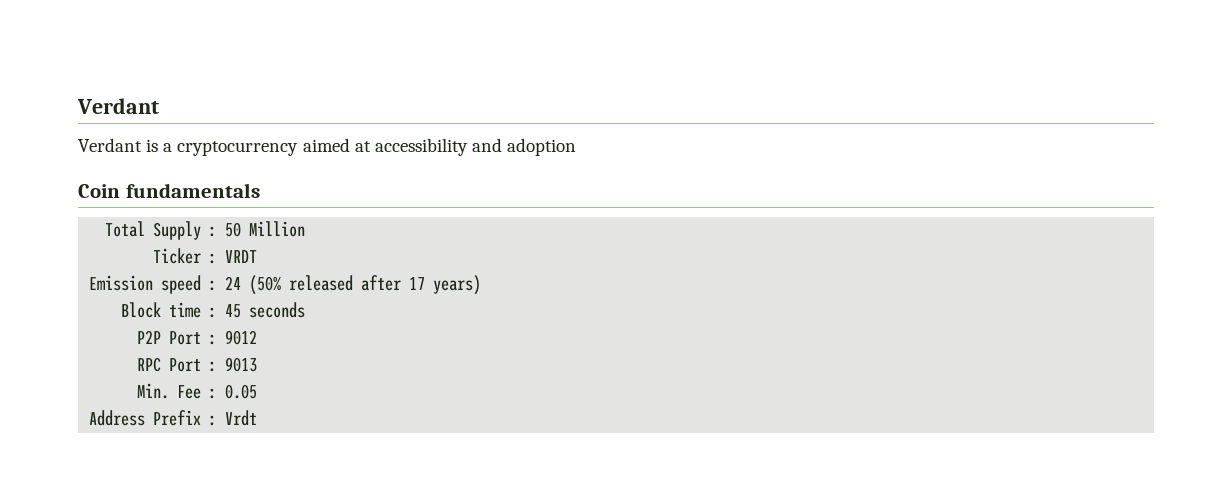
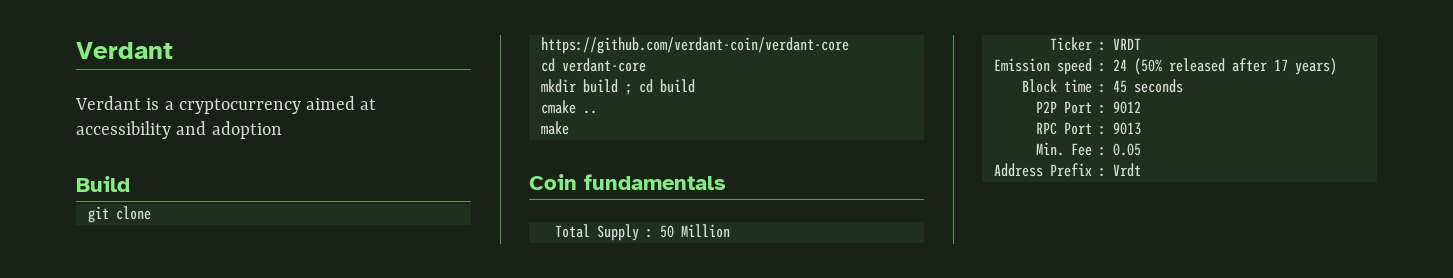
(577, 147) none -> [76,176,130,192] [87,206,151,223] [540,37,849,54] [540,58,646,72] [540,79,695,95] [540,100,597,114] [540,121,569,135] // Build // git clone https://github.com/verdant-coin/verdant-core // cd verdant-core // mkdir build ; cd build // cmake .. // make

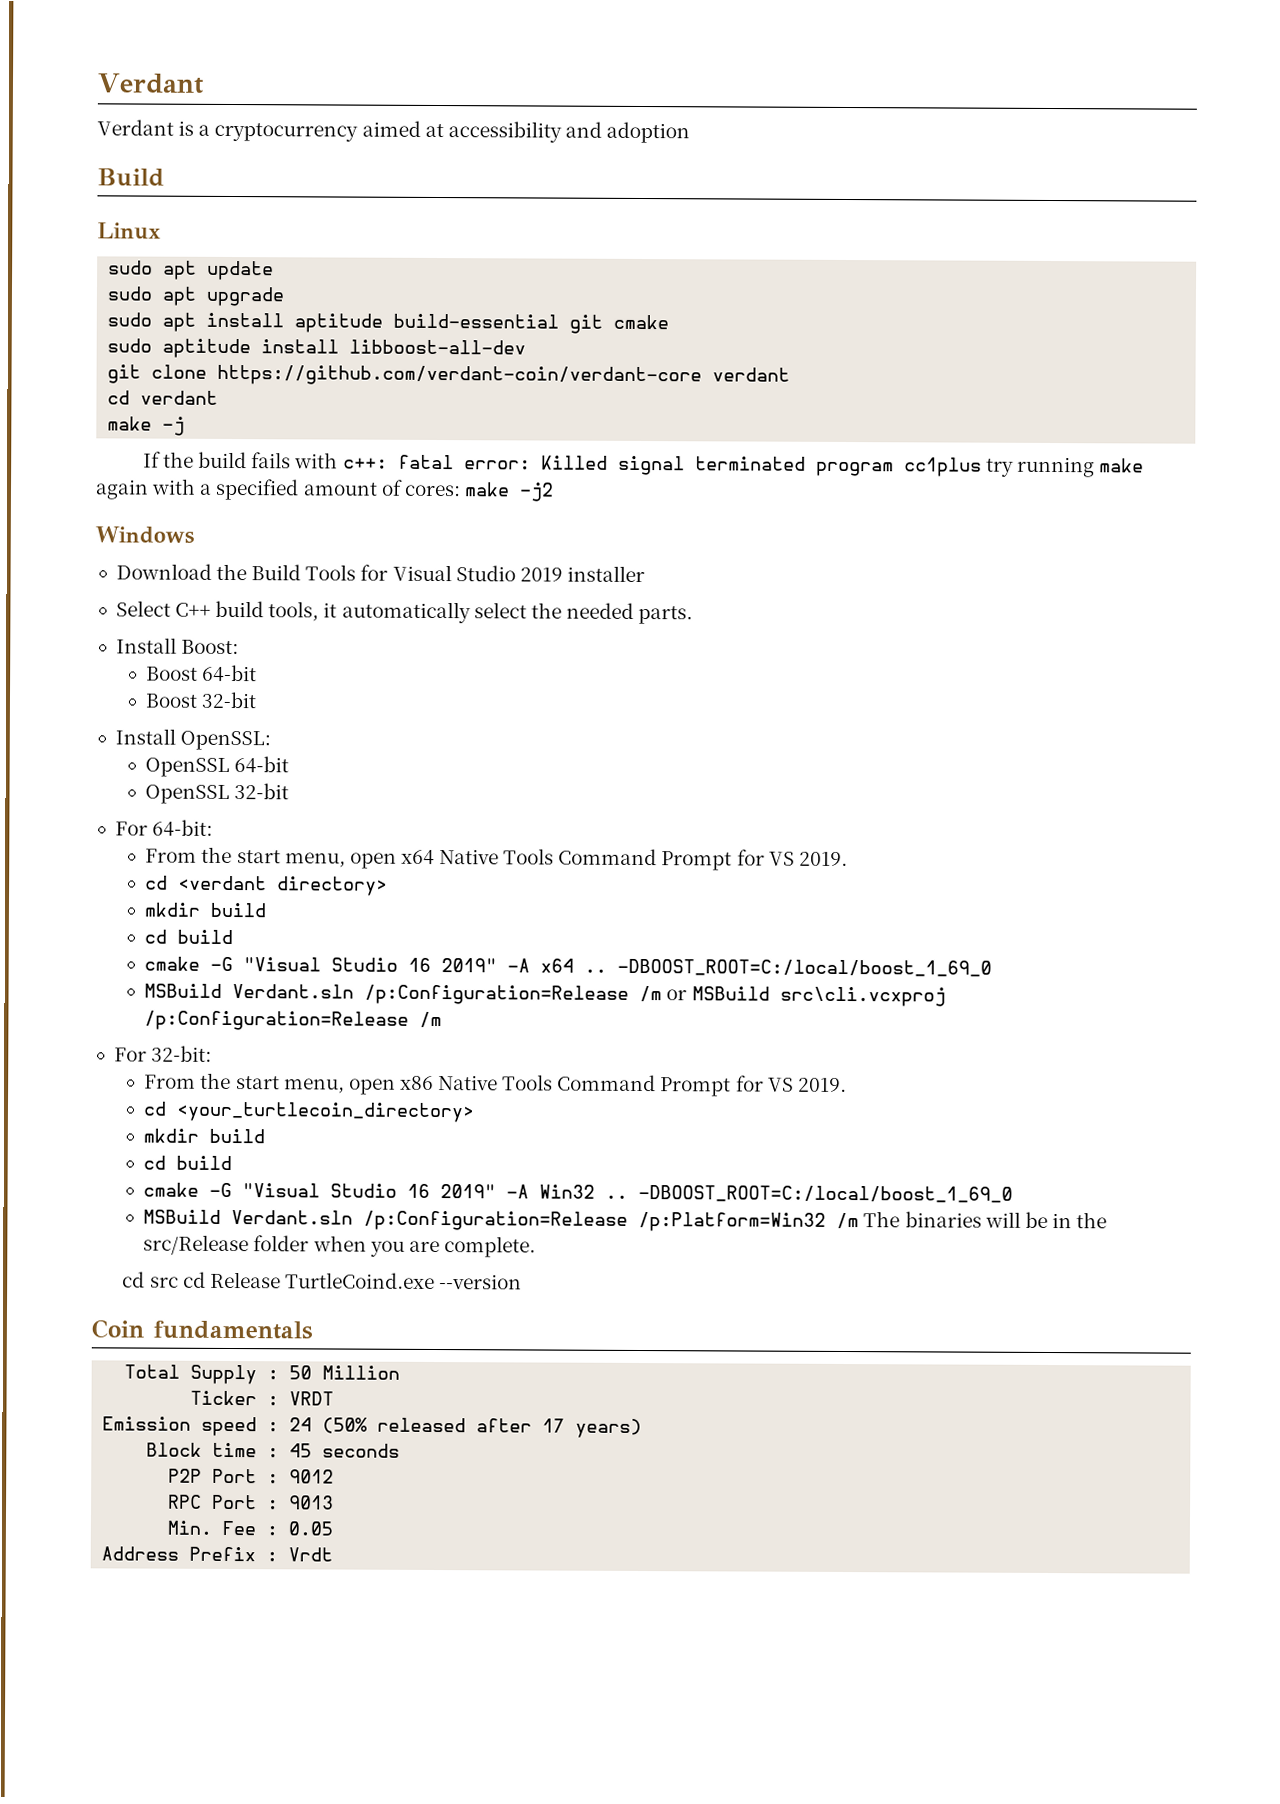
(130, 184) none -> [97,222,161,240] [108,260,275,281] [107,286,285,307] [107,312,670,334] [107,338,527,359] // Linux // sudo apt update // sudo apt upgrade // sudo apt install aptitude build-essential git cmake // sudo aptitude install libboost-all-dev
[540,58,646,72] [540,79,695,95] [540,100,597,114] [540,121,569,135] // cd verdant-core // mkdir build ; cd build // cmake .. // make -> [712,367,791,382] [107,390,219,405] [107,416,186,436] [142,451,1144,478] [95,478,554,502] [95,526,195,544] [115,563,645,583] [115,600,694,625] [115,637,240,655] [146,664,258,683] [145,691,258,709] [114,728,272,751] [145,756,290,777] [145,783,290,804] [114,819,214,837] [145,846,848,871] [145,875,389,896] [144,902,267,918] [144,929,234,945] [144,956,993,977] [144,983,946,1007] [144,1010,443,1031] [113,1045,213,1062] [144,1072,847,1097] [143,1101,476,1123] [143,1128,266,1144] [143,1155,233,1171] [143,1182,1014,1203] [143,1209,1108,1232] [143,1234,536,1258] [122,1271,523,1290] verdant // cd verdant // make -j // If the build fails with c++: fatal error: Killed signal terminated program cc1plus try running make again with a specified amount of cores: make -j2 // Windows // Download the Build Tools for Visual Studio 2019 installer // Select C++ build tools, it automatically select the needed parts. // Install Boost: // Boost 64-bit // Boost 32-bit // Install OpenSSL: // OpenSSL 64-bit // OpenSSL 32-bit // For 64-bit: // From the start menu, open x64 Native Tools Command Prompt for VS 2019. // cd <verdant directory> // mkdir build // cd build // cmake -G "Visual Studio 16 2019" -A x64 .. -DBOOST_ROOT=C:/local/boost_1_69_0 // MSBuild Verdant.sln /p:Configuration=Release /m or MSBuild src\cli.vcxproj /p:Configuration=Release /m // For 32-bit: // From the start menu, open x86 Native Tools Command Prompt for VS 2019. // cd <your_turtlecoin_directory> // mkdir build // cd build // cmake -G "Visual Studio 16 2019" -A Win32 .. -DBOOST_ROOT=C:/local/boost_1_69_0 // MSBuild Verdant.sln /p:Configuration=Release /p:Platform=Win32 /m The binaries will be in the src/Release folder when you are complete. // cd src cd Release TurtleCoind.exe --version

